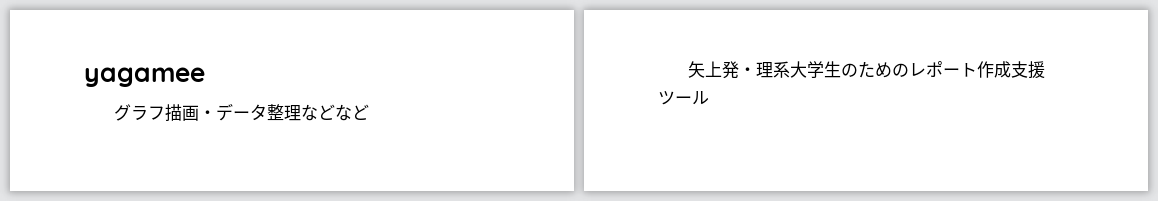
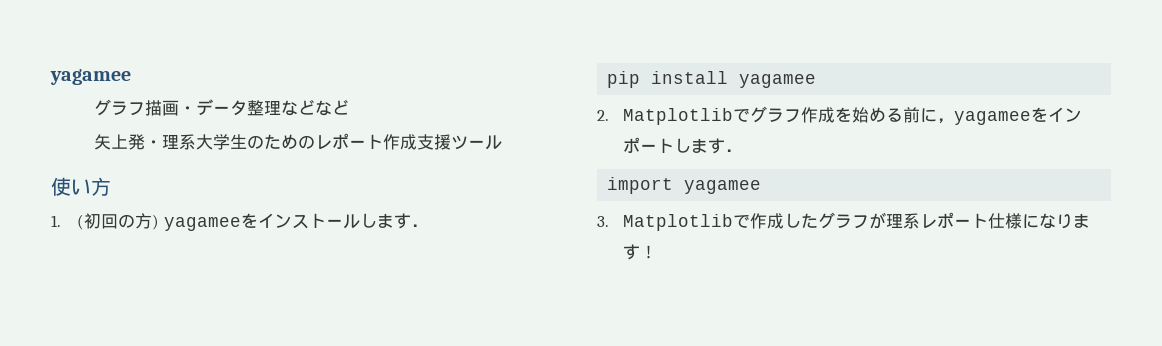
(709, 98) none -> [51,177,111,196] [51,213,429,231] [607,71,817,88] [597,106,1083,125] [623,137,743,154] [607,177,762,194] [597,212,1091,231] [623,244,658,260] // 使い方 // 1. (初回の方) yagameeをインストールします． // pip install yagamee // 2. Matplotlibでグラフ作成を始める前に，yagameeをインポートします． // import yagamee // 3. Matplotlibで作成したグラフが理系レポート仕様になります！

